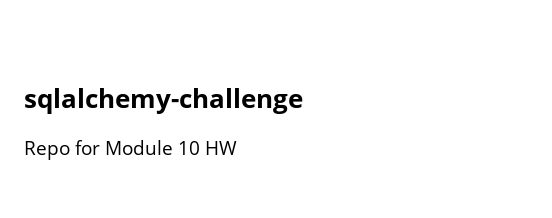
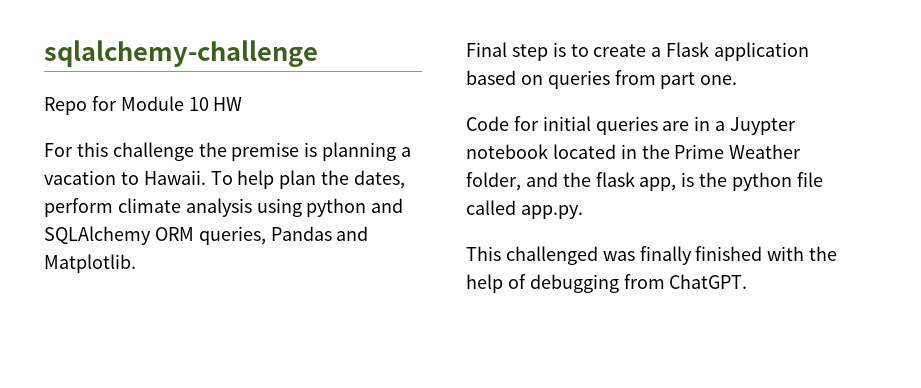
(237, 148) none -> [44,142,412,161] [44,170,406,189] [44,198,404,217] [44,226,369,245] [44,254,136,273] [466,42,810,61] [466,70,738,89] [466,116,797,135] [466,144,802,159] [466,172,823,191] [466,200,583,219] [466,246,838,265] [466,274,748,293] // For this challenge the premise is planning a vacation to Hawaii. To help plan the dates, perform climate analysis using python and SQLAlchemy ORM queries, Pandas and Matplotlib. // Final step is to create a Flask application based on queries from part one. // Code for initial queries are in a Juypter notebook located in the Prime Weather folder, and the flask app, is the python file called app.py. // This challenged was finally finished with the help of debugging from ChatGPT.

